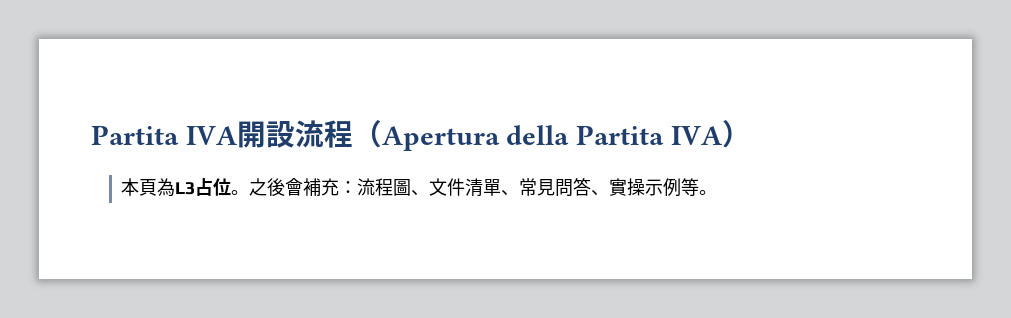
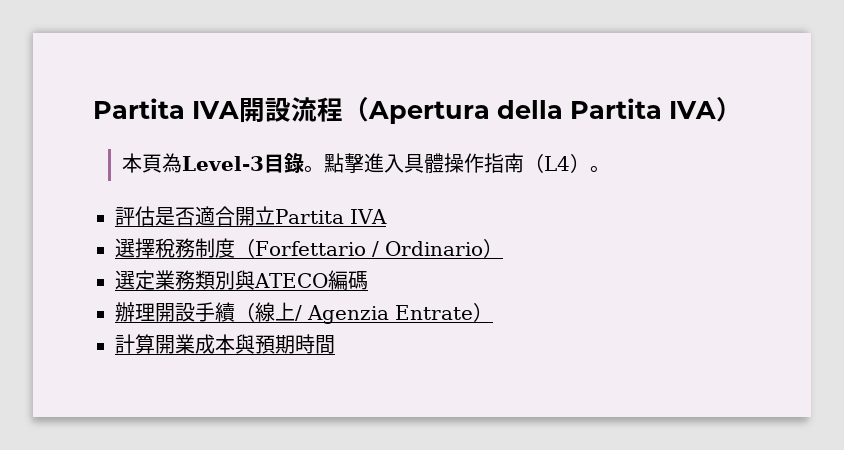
[175,178,718,197] L3占位。之後會補充：流程圖、文件清單、常見問答、實操示例等。 -> [181,153,610,174] [115,206,387,226] [115,238,503,258] [115,270,368,290] [115,302,493,324] [115,334,335,354] Level-3目錄。點擊進入具體操作指南（L4）。 // 評估是否適合開立Partita IVA // 選擇稅務制度（Forfettario / Ordinario） // 選定業務類別與ATECO編碼 // 辦理開設手續（線上/ Agenzia Entrate） // 計算開業成本與預期時間

